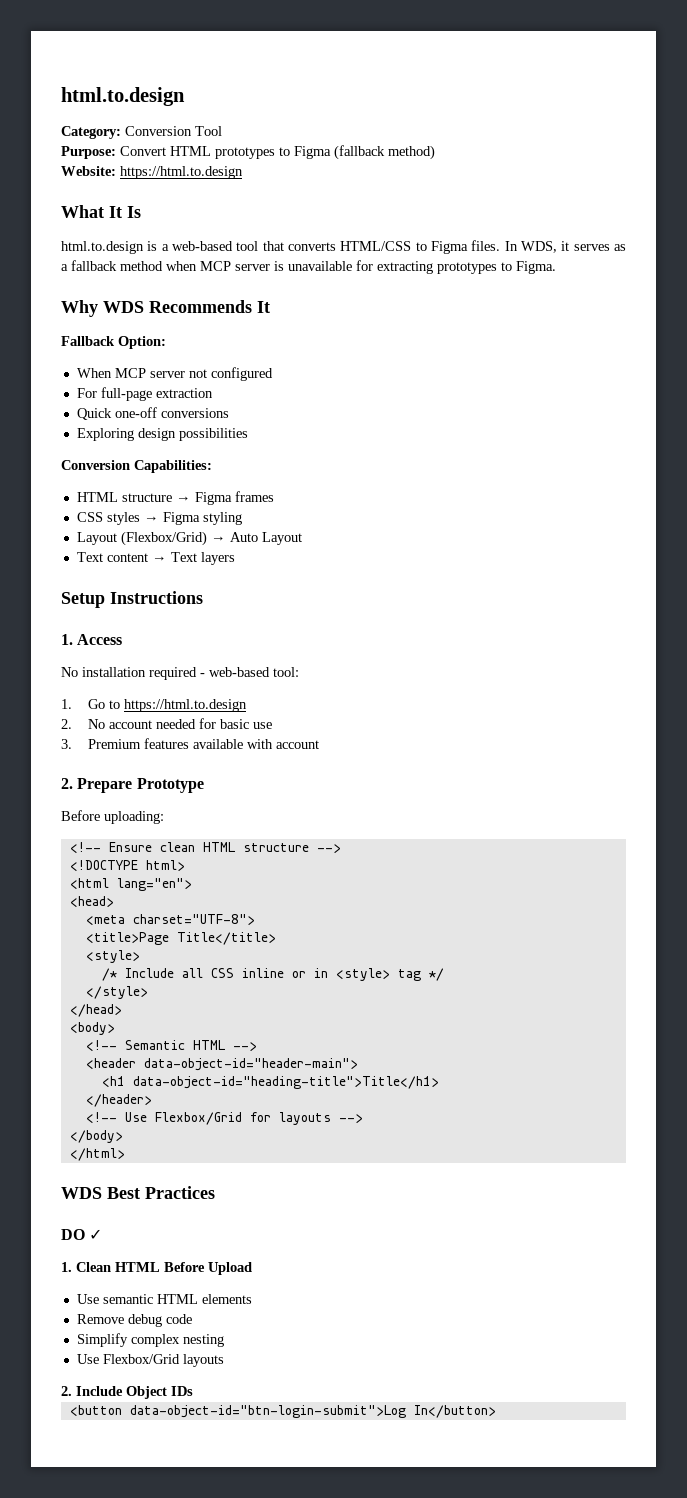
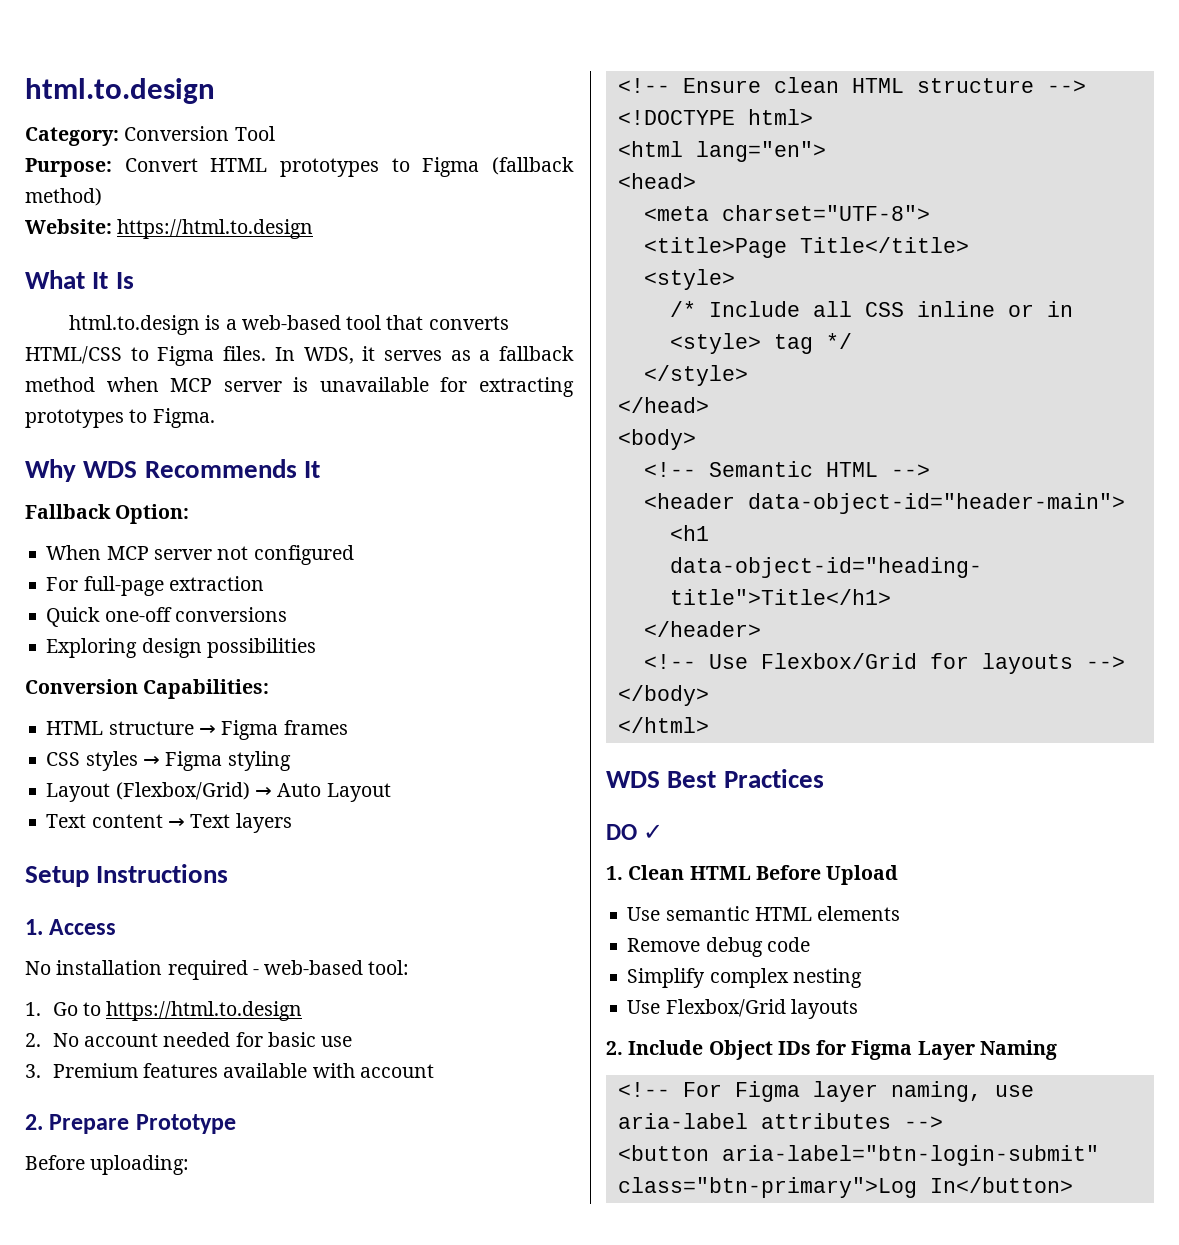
(193, 1391) none -> [816,1040,1057,1060] [617,1081,1034,1102] [617,1113,943,1129] for Figma Layer Naming // <!-- For Figma layer naming, use aria-label attributes -->
[129,1405,406,1418] data-object-id="btn-login-submit">Log -> [721,1145,1099,1166] [617,1177,917,1198] aria-label="btn-login-submit" class="btn-primary">Log

